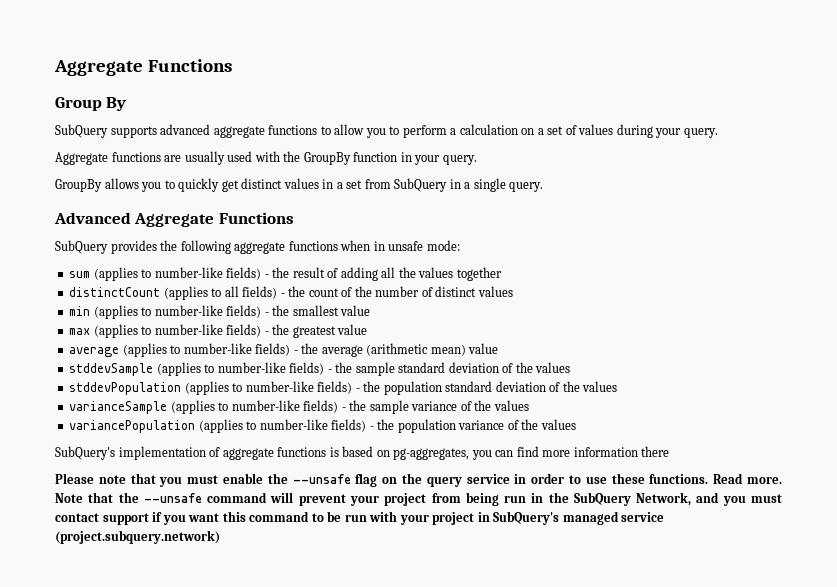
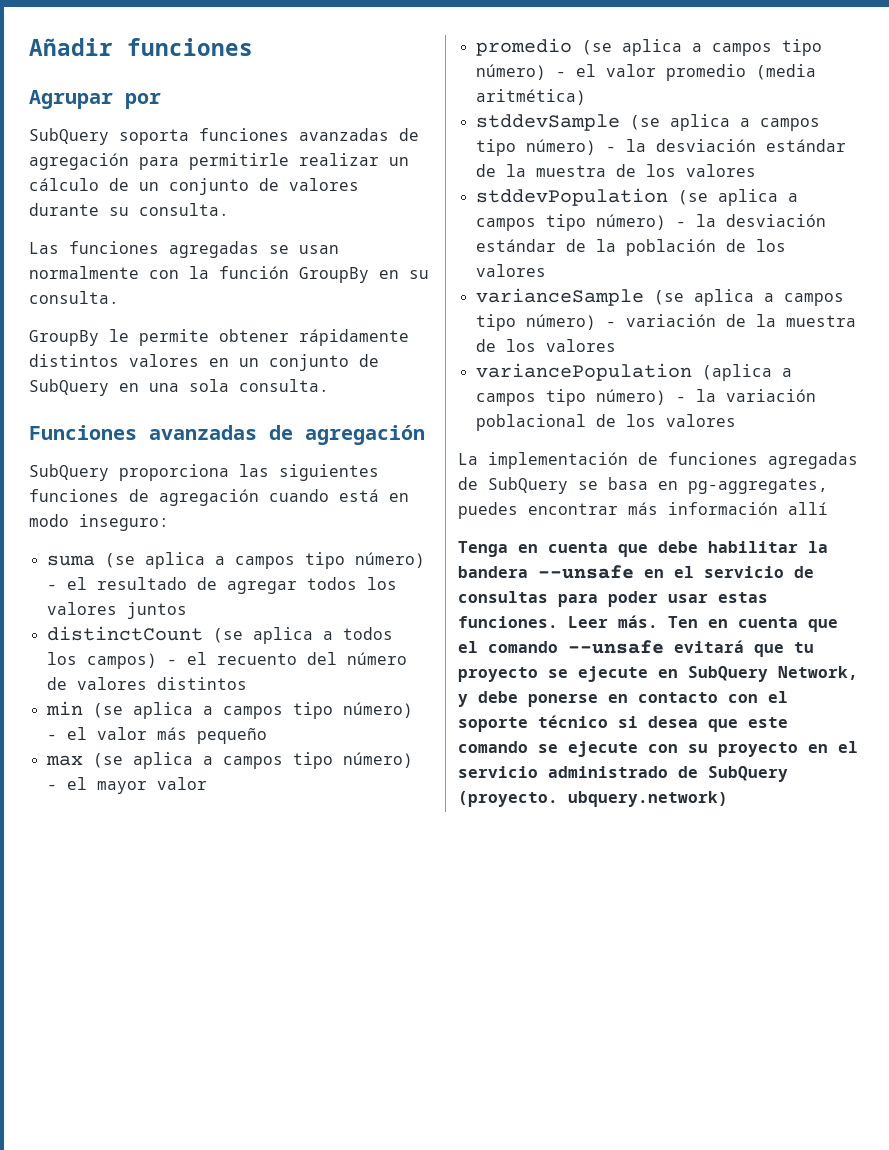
[54,59,232,76] [55,97,127,111] [55,124,718,138] [55,151,477,165] [55,178,544,192] [54,212,294,227] [55,240,460,254] [69,267,502,281] [69,286,513,300] [69,305,371,319] [69,324,368,338] [69,343,499,357] [69,362,571,376] [69,381,618,395] [69,400,529,414] [69,419,576,433] [55,446,670,460] [55,473,782,487] [55,492,783,506] [55,511,665,525] [55,530,220,544] Aggregate Functions // Group By // SubQuery supports advanced aggregate functions to allow you to perform a calculation on a set of values during your query. // Aggregate functions are usually used with the GroupBy function in your query. // GroupBy allows you to quickly get distinct values in a set from SubQuery in a single query. // Advanced Aggregate Functions // SubQuery provides the following aggregate functions when in unsafe mode: // sum (applies to number-like fields) - the result of adding all the values together // distinctCount (applies to all fields) - the count of the number of distinct values // min (applies to number-like fields) - the smallest value // max (applies to number-like fields) - the greatest value // average (applies to number-like fields) - the average (arithmetic mean) value // stddevSample (applies to number-like fields) - the sample standard deviation of the values // stddevPopulation (applies to number-like fields) - the population standard deviation of the values // varianceSample (applies to number-like fields) - the sample variance of the values // variancePopulation (applies to number-like fields) - the population variance of the values // SubQuery's implementation of aggregate functions is based on pg-aggregates, you can find more information there // Please note that you must enable the --unsafe flag on the query service in order to use these functions. Read more. Note that the --unsafe command will prevent your project from being run in the SubQuery Network, and you must contact support if you want this command to be run with your project in SubQuery's managed service (project.subquery.network) -> [29,38,253,56] [29,90,161,109] [29,128,419,145] [29,153,409,170] [29,178,359,195] [29,203,229,216] [29,241,339,258] [29,266,429,283] [29,291,119,304] [29,329,409,346] [29,354,379,371] [29,379,329,396] [29,425,425,445] [29,464,379,481] [29,489,409,506] [29,514,169,531] [46,552,425,569] [46,577,397,594] [46,602,187,619] [46,626,393,644] [46,652,407,669] [46,677,247,690] [45,701,413,719] [46,727,267,744] [45,752,413,769] [46,777,207,794] [475,38,822,56] [475,64,816,81] [475,89,586,105] [475,114,820,131] [475,139,846,156] [475,164,756,177] [475,188,798,206] [475,214,826,231] [475,239,786,256] [475,264,546,277] [475,288,844,306] [475,314,856,331] [475,339,616,352] [475,363,792,381] [475,389,816,406] [475,414,736,431] [458,452,858,469] [458,477,828,494] [458,502,828,519] [458,541,828,557] [458,565,814,579] [458,591,768,607] [458,615,838,632] [458,640,814,657] [458,666,858,682] [458,691,788,707] [458,715,788,732] [458,741,858,757] [458,766,788,782] [458,791,728,807] Añadir funciones // Agrupar por // SubQuery soporta funciones avanzadas de agregación para permitirle realizar un cálculo de un conjunto de valores durante su consulta. // Las funciones agregadas se usan normalmente con la función GroupBy en su consulta. // GroupBy le permite obtener rápidamente distintos valores en un conjunto de SubQuery en una sola consulta. // Funciones avanzadas de agregación // SubQuery proporciona las siguientes funciones de agregación cuando está en modo inseguro: // suma (se aplica a campos tipo número) - el resultado de agregar todos los valores juntos // distinctCount (se aplica a todos los campos) - el recuento del número de valores distintos // min (se aplica a campos tipo número) - el valor más pequeño // max (se aplica a campos tipo número) - el mayor valor // promedio (se aplica a campos tipo número) - el valor promedio (media aritmética) // stddevSample (se aplica a campos tipo número) - la desviación estándar de la muestra de los valores // stddevPopulation (se aplica a campos tipo número) - la desviación estándar de la población de los valores // varianceSample (se aplica a campos tipo número) - variación de la muestra de los valores // variancePopulation (aplica a campos tipo número) - la variación poblacional de los valores // La implementación de funciones agregadas de SubQuery se basa en pg-aggregates, puedes encontrar más información allí // Tenga en cuenta que debe habilitar la bandera --unsafe en el servicio de consultas para poder usar estas funciones. Leer más. Ten en cuenta que el comando --unsafe evitará que tu proyecto se ejecute en SubQuery Network, y debe ponerse en contacto con el soporte técnico si desea que este comando se ejecute con su proyecto en el servicio administrado de SubQuery (proyecto. ubquery.network)

